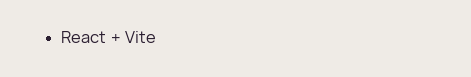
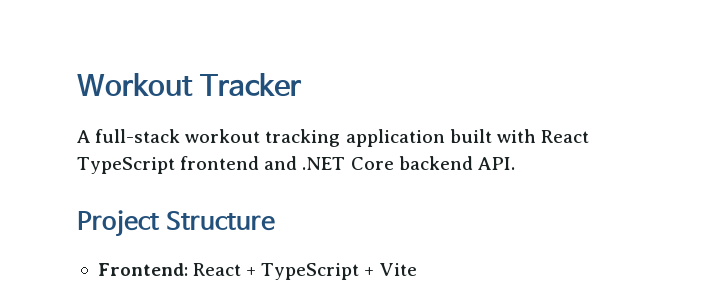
[61,31,107,43] React -> [77,73,302,97] [77,129,589,147] [77,156,515,174] [77,210,275,237] [97,263,360,280] Workout Tracker // A full-stack workout tracking application built with React TypeScript frontend and .NET Core backend API. // Project Structure // Frontend: React + TypeScript

